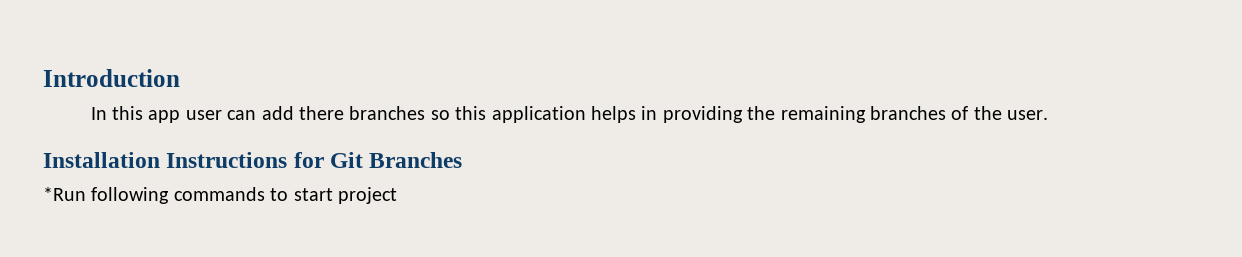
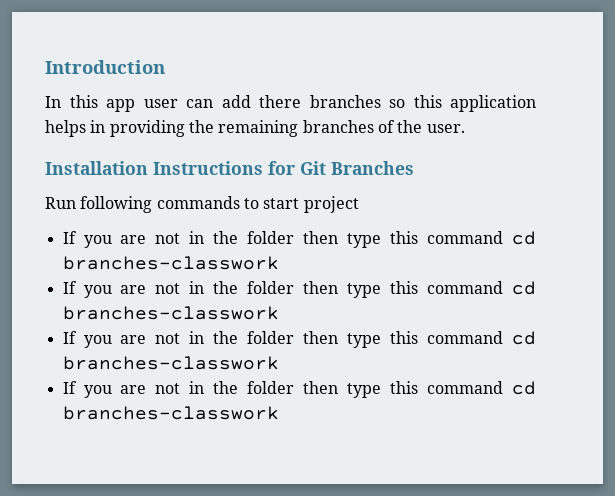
[43,187,86,201] *Run -> [45,197,76,209] Run
(397, 195) none -> [62,231,536,248] [62,256,279,270] [62,281,536,298] [62,306,279,320] [62,331,536,348] [62,356,279,370] [62,381,536,398] [62,406,279,420] // If you are not in the folder then type this command cd branches-classwork // If you are not in the folder then type this command cd branches-classwork // If you are not in the folder then type this command cd branches-classwork // If you are not in the folder then type this command cd branches-classwork

